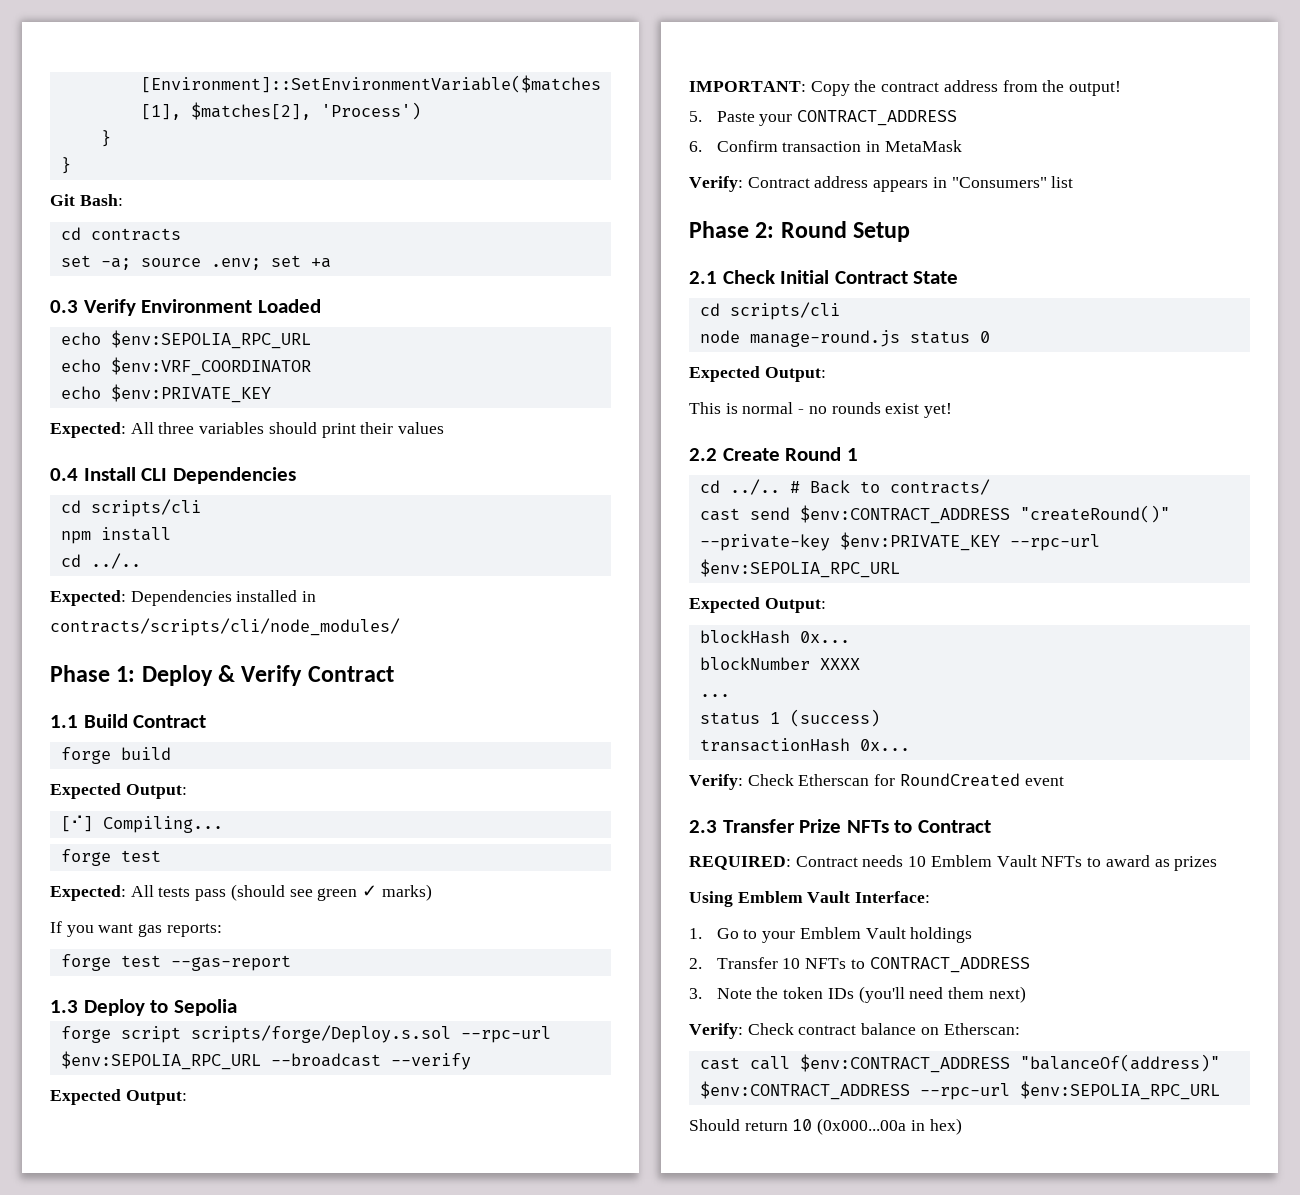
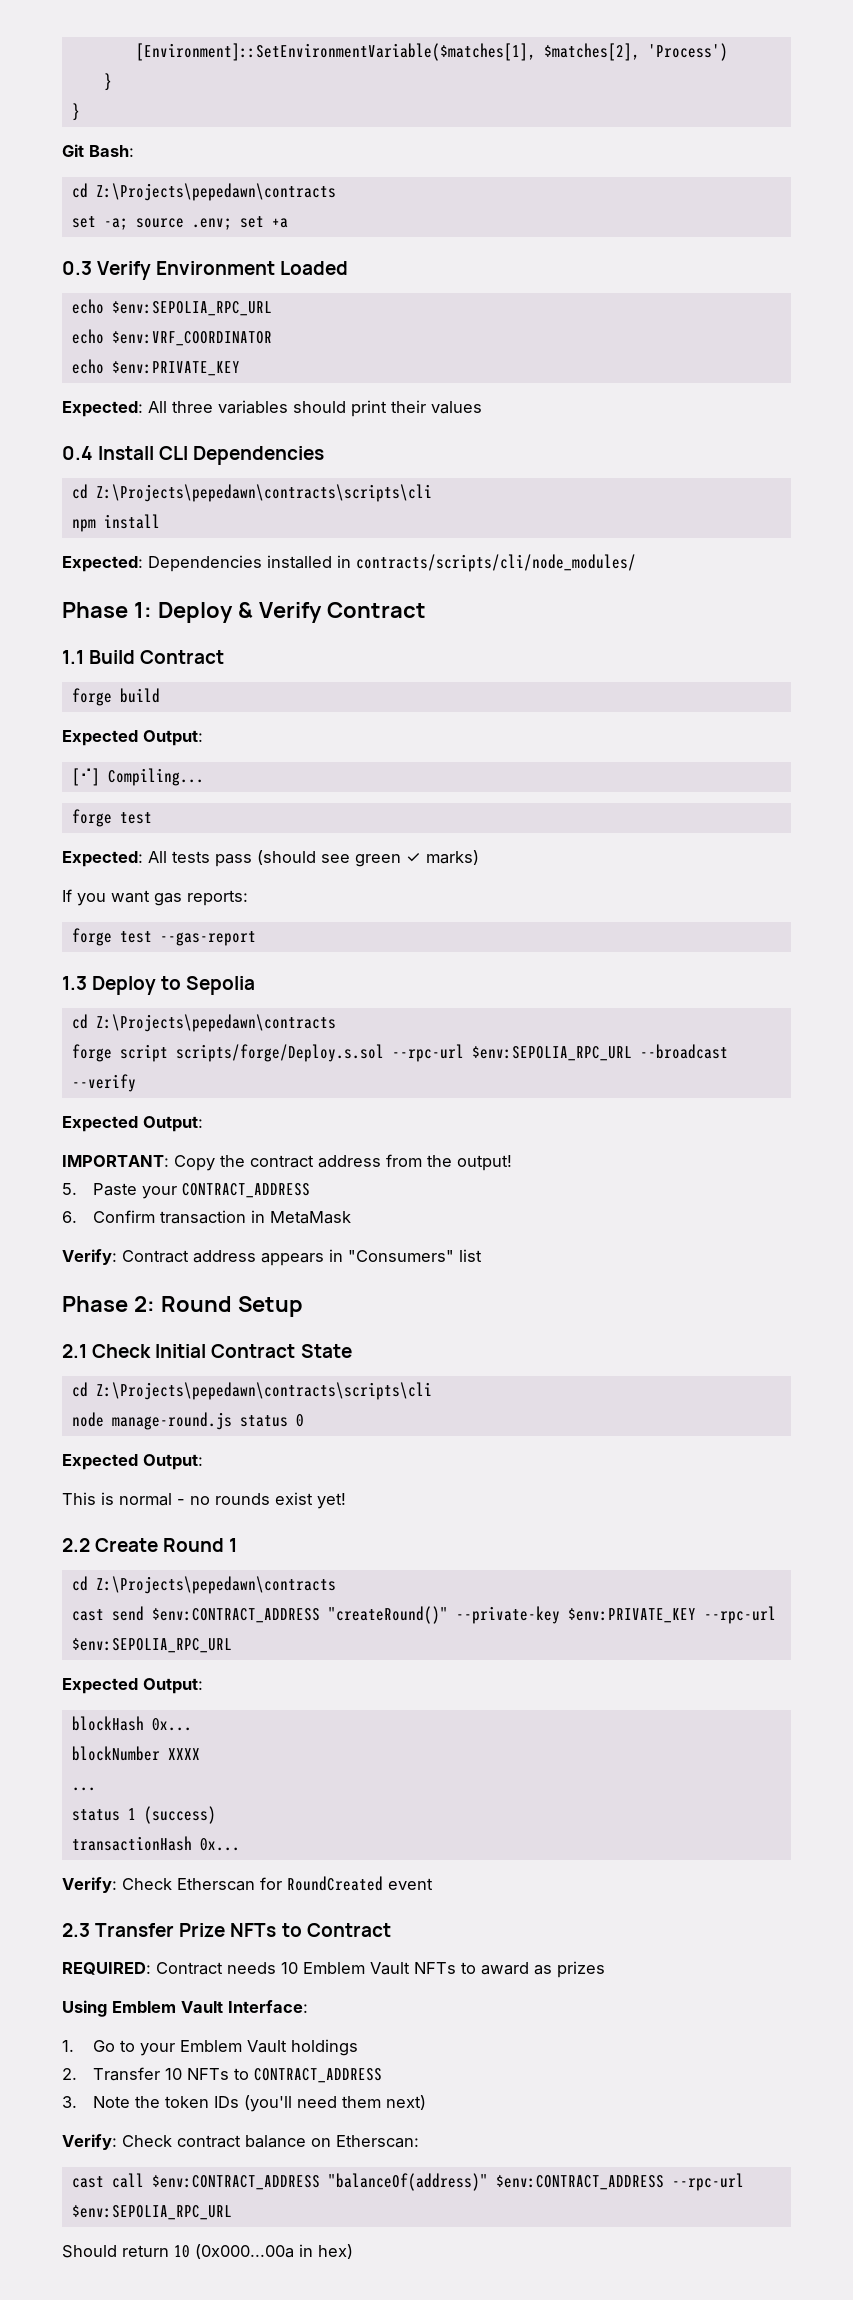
[90,228,181,241] contracts -> [95,183,336,201] Z:\Projects\pepedawn\contracts
[90,499,201,517] scripts/cli -> [95,484,432,502] Z:\Projects\pepedawn\contracts\scripts\cli
[60,553,141,569] // cd ../.. -> (160, 521) none
(237, 1007) none -> [71,1014,336,1032] // cd Z:\Projects\pepedawn\contracts
[729,302,840,320] scripts/cli -> [95,1382,432,1400] Z:\Projects\pepedawn\contracts\scripts\cli
[729,479,990,495] ../.. # Back to contracts/ -> [95,1576,336,1594] Z:\Projects\pepedawn\contracts

